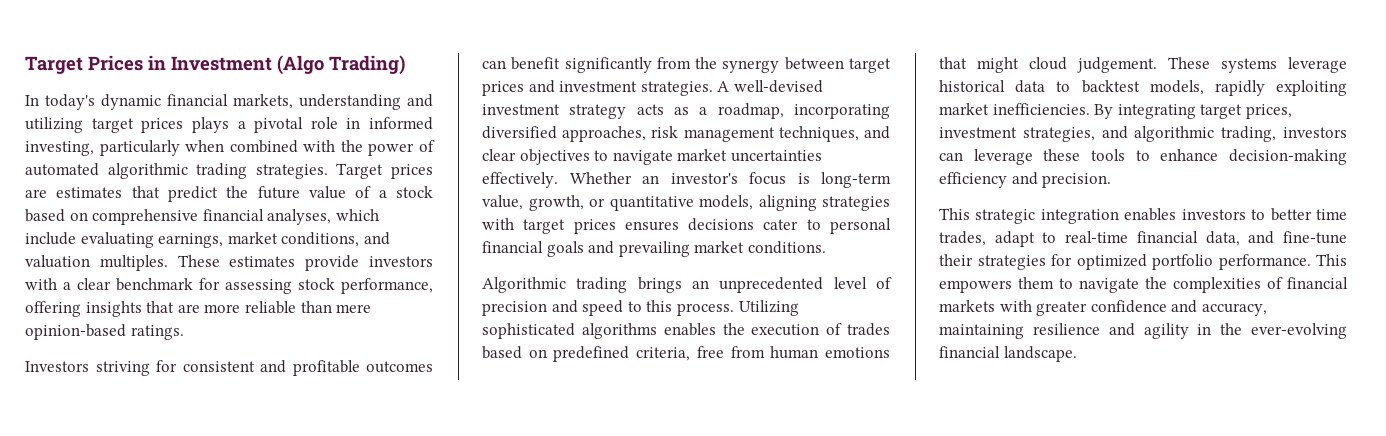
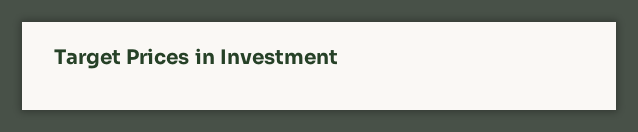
[277,55,405,75] [25,94,433,110] [25,117,433,133] [25,140,435,156] [25,163,433,179] [25,186,433,202] [25,209,379,225] [25,232,390,248] [25,255,433,271] [25,278,433,294] [25,301,372,317] [25,324,184,340] [25,360,433,376] [482,57,891,73] [482,80,823,96] [482,103,890,119] [482,126,890,142] [482,149,822,165] [482,172,891,188] [482,195,890,211] [482,218,891,234] [482,241,826,257] [482,277,892,293] [482,300,799,316] [482,323,890,339] [482,346,890,362] [939,57,1347,73] [939,80,1347,96] [939,103,1292,119] [939,126,1347,142] [939,149,1347,165] [939,172,1112,188] [939,208,1347,224] [939,231,1347,247] [939,254,1347,270] [939,277,1348,293] [939,300,1267,316] [939,323,1347,339] [939,346,1077,362] (Algo Trading) // In today's dynamic financial markets, understanding and utilizing target prices plays a pivotal role in informed investing, particularly when combined with the power of automated algorithmic trading strategies. Target prices are estimates that predict the future value of a stock based on comprehensive financial analyses, which include evaluating earnings, market conditions, and valuation multiples. These estimates provide investors with a clear benchmark for assessing stock performance, offering insights that are more reliable than mere opinion-based ratings. // Investors striving for consistent and profitable outcomes can benefit significantly from the synergy between target prices and investment strategies. A well-devised investment strategy acts as a roadmap, incorporating diversified approaches, risk management techniques, and clear objectives to navigate market uncertainties effectively. Whether an investor's focus is long-term value, growth, or quantitative models, aligning strategies with target prices ensures decisions cater to personal financial goals and prevailing market conditions. // Algorithmic trading brings an unprecedented level of precision and speed to this process. Utilizing sophisticated algorithms enables the execution of trades based on predefined criteria, free from human emotions that might cloud judgement. These systems leverage historical data to backtest models, rapidly exploiting market inefficiencies. By integrating target prices, investment strategies, and algorithmic trading, investors can leverage these tools to enhance decision-making efficiency and precision. // This strategic integration enables investors to better time trades, adapt to real-time financial data, and fine-tune their strategies for optimized portfolio performance. This empowers them to navigate the complexities of financial markets with greater confidence and accuracy, maintaining resilience and agility in the ever-evolving financial landscape. -> (339, 57) none

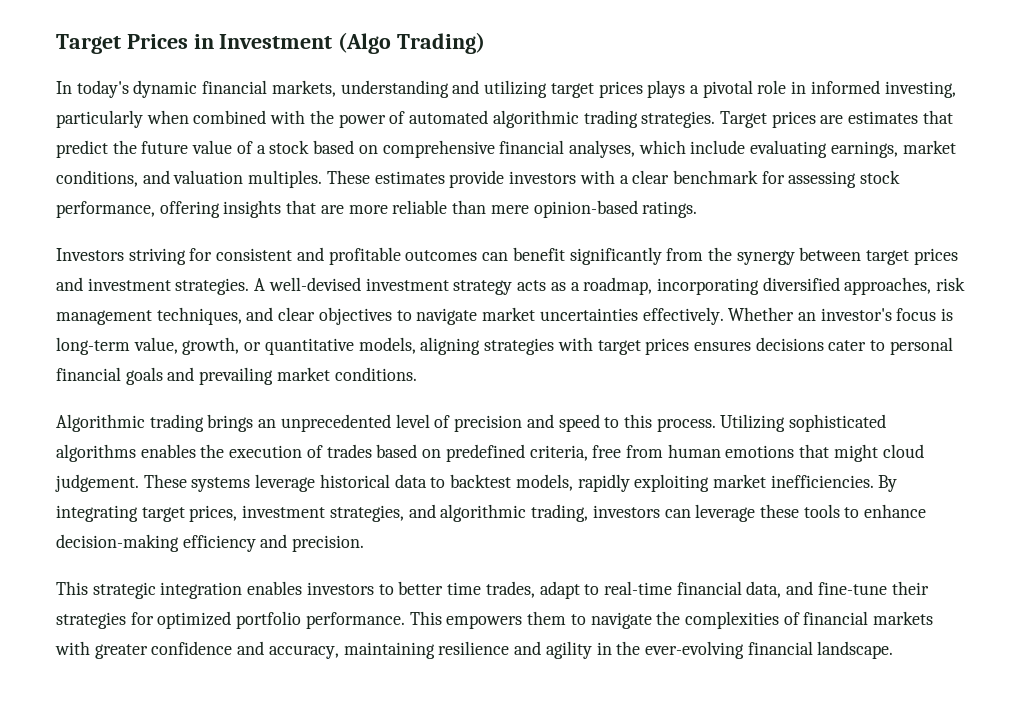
(339, 57) none -> [338,32,486,54] [56,80,956,98] [56,110,953,128] [56,140,956,158] [56,170,901,188] [56,200,698,218] [56,247,958,265] [56,277,966,295] [56,307,954,325] [56,337,953,355] [56,367,417,385] [56,414,887,432] [56,444,924,462] [55,474,898,492] [56,504,927,522] [56,534,365,552] [56,581,929,599] [56,611,934,629] [55,641,894,659] (Algo Trading) // In today's dynamic financial markets, understanding and utilizing target prices plays a pivotal role in informed investing, particularly when combined with the power of automated algorithmic trading strategies. Target prices are estimates that predict the future value of a stock based on comprehensive financial analyses, which include evaluating earnings, market conditions, and valuation multiples. These estimates provide investors with a clear benchmark for assessing stock performance, offering insights that are more reliable than mere opinion-based ratings. // Investors striving for consistent and profitable outcomes can benefit significantly from the synergy between target prices and investment strategies. A well-devised investment strategy acts as a roadmap, incorporating diversified approaches, risk management techniques, and clear objectives to navigate market uncertainties effectively. Whether an investor's focus is long-term value, growth, or quantitative models, aligning strategies with target prices ensures decisions cater to personal financial goals and prevailing market conditions. // Algorithmic trading brings an unprecedented level of precision and speed to this process. Utilizing sophisticated algorithms enables the execution of trades based on predefined criteria, free from human emotions that might cloud judgement. These systems leverage historical data to backtest models, rapidly exploiting market inefficiencies. By integrating target prices, investment strategies, and algorithmic trading, investors can leverage these tools to enhance decision-making efficiency and precision. // This strategic integration enables investors to better time trades, adapt to real-time financial data, and fine-tune their strategies for optimized portfolio performance. This empowers them to navigate the complexities of financial markets with greater confidence and accuracy, maintaining resilience and agility in the ever-evolving financial landscape.

